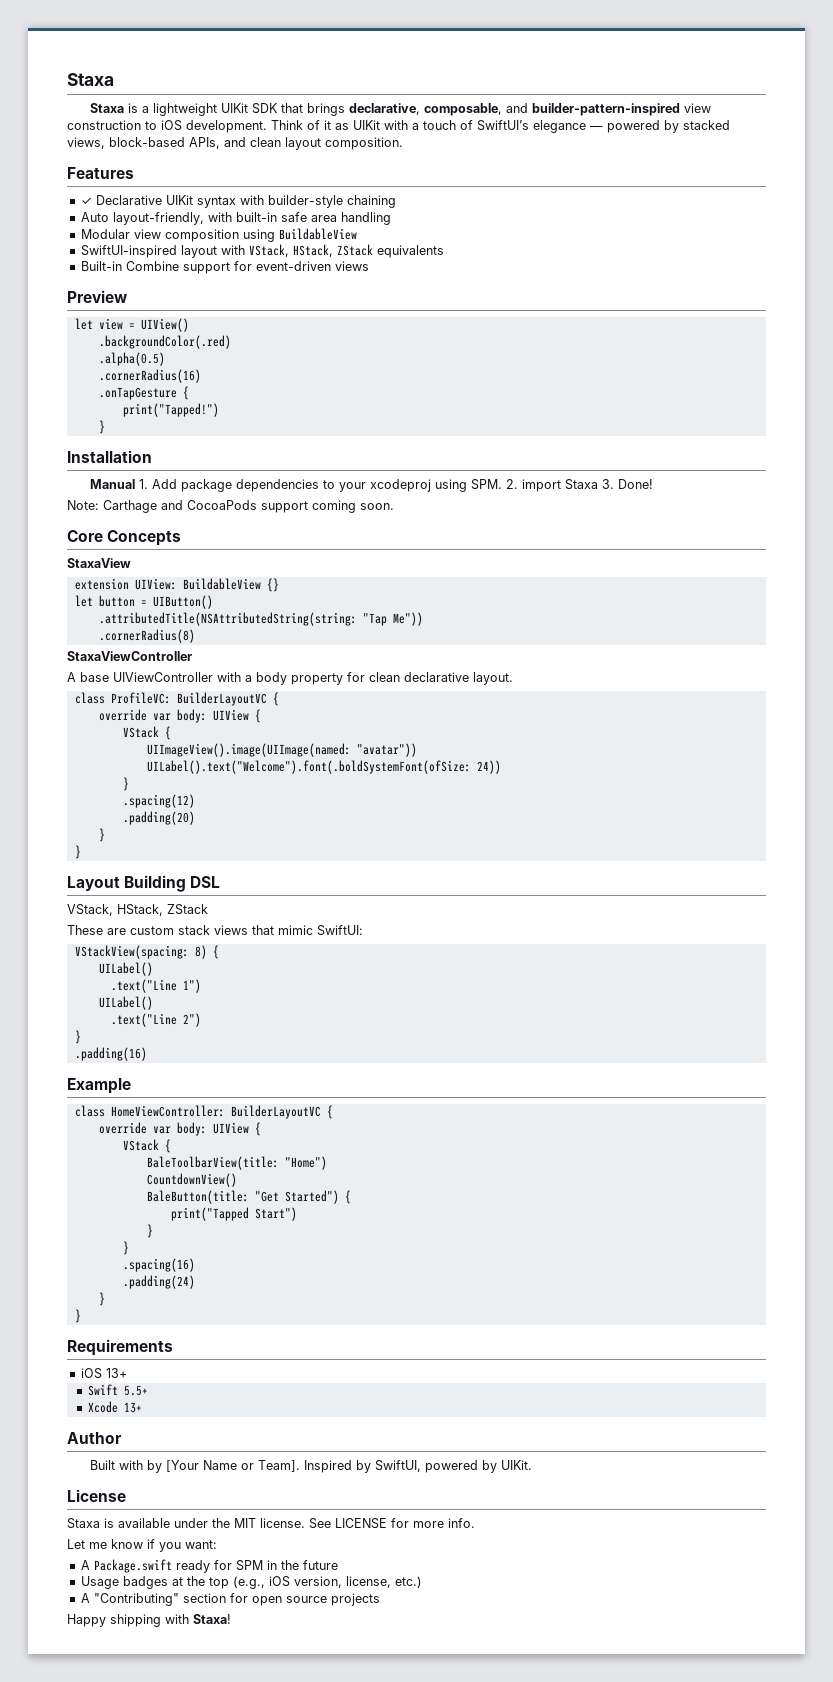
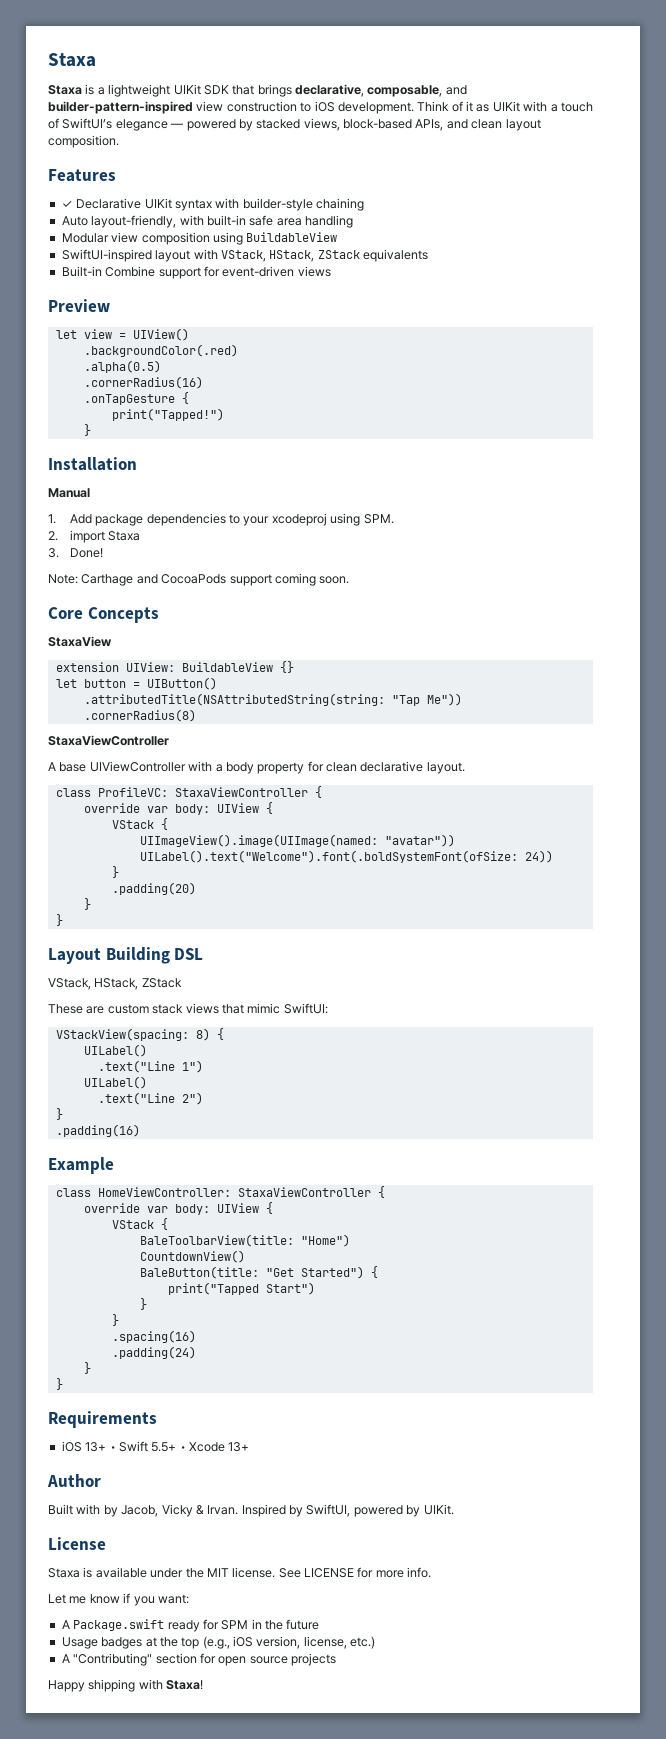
(136, 484) none -> (90, 493) //
(503, 484) none -> (394, 519) //
(599, 484) none -> (141, 536) //
[176,692,267,706] BuilderLayoutVC -> [174,787,308,797] StaxaViewController
[122,794,195,808] // .spacing(12) -> (119, 872) none
[230,1105,321,1119] BuilderLayoutVC -> [237,1187,371,1197] StaxaViewController
(127, 1373) // -> [109,1446,116,1451] •
(149, 1390) // -> [179,1446,186,1451] •
[166,1460,301,1472] [Your Name or Team]. -> [121,1504,239,1517] Jacob, Vicky & Irvan.

